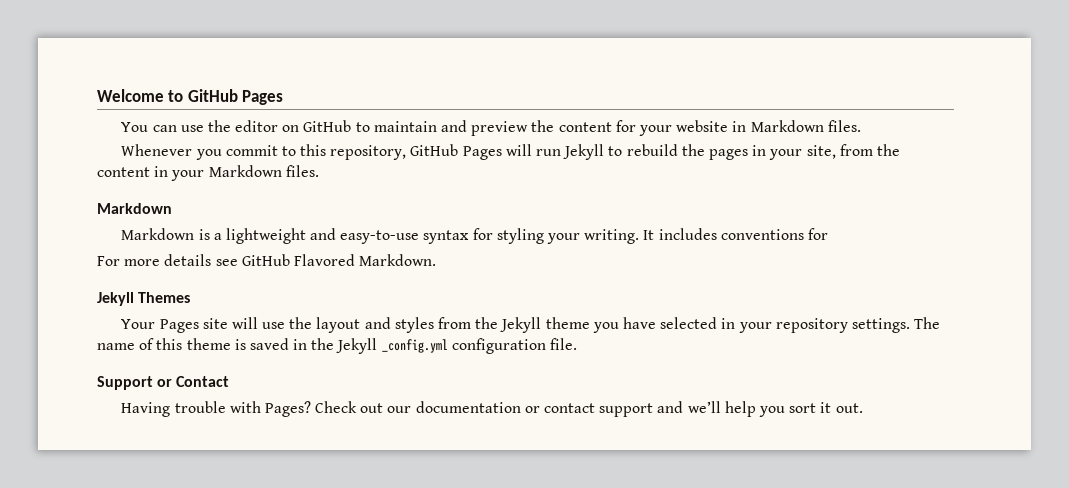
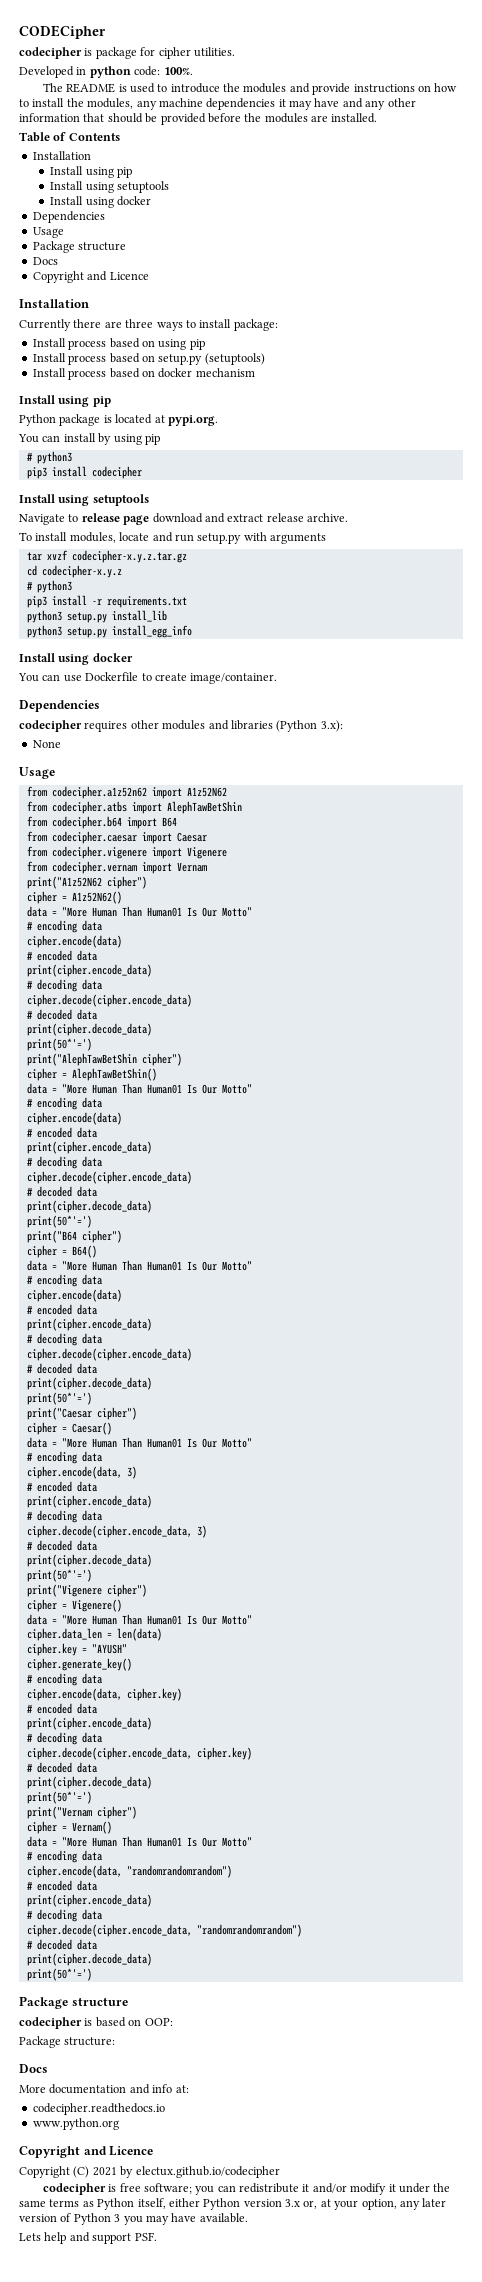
[97,89,284,105] [121,120,861,136] [121,144,900,160] [97,165,319,181] [97,203,172,214] [121,228,828,244] [97,254,437,266] [97,292,191,306] [121,317,941,333] [97,338,578,354] [97,376,230,390] [121,401,863,417] Welcome to GitHub Pages // You can use the editor on GitHub to maintain and preview the content for your website in Markdown files. // Whenever you commit to this repository, GitHub Pages will run Jekyll to rebuild the pages in your site, from the content in your Markdown files. // Markdown // Markdown is a lightweight and easy-to-use syntax for styling your writing. It includes conventions for // For more details see GitHub Flavored Markdown. // Jekyll Themes // Your Pages site will use the layout and styles from the Jekyll theme you have selected in your repository settings. The name of this theme is saved in the Jekyll _config.yml configuration file. // Support or Contact // Having trouble with Pages? Check out our documentation or contact support and we’ll help you sort it out. -> [19,25,106,39] [19,47,235,59] [19,66,193,78] [42,83,458,95] [19,98,416,110] [19,113,378,125] [19,132,120,142] [32,151,91,160] [50,166,132,178] [50,181,169,193] [50,196,151,208] [32,211,105,223] [32,227,64,238] [32,241,127,253] [32,257,58,265] [32,271,149,283] [19,299,89,308] [19,319,278,331] [32,338,205,350] [32,353,265,365] [32,368,255,380] [19,395,111,407] [19,414,218,426] [18,433,160,445] [26,451,72,464] [26,466,142,479] [19,494,149,506] [19,513,348,525] [19,532,326,544] [26,550,187,563] [26,565,122,578] [26,580,72,593] [26,595,187,608] [26,610,167,623] [26,625,192,638] [19,653,133,665] [18,672,278,684] [19,700,100,712] [19,720,343,732] [32,740,61,748] [19,767,55,779] [26,786,227,799] [26,801,242,814] [26,816,177,829] [26,831,207,844] [26,846,227,859] [26,861,207,874] [26,876,147,889] [26,891,122,904] [26,906,252,917] [26,920,102,933] [26,935,122,948] [26,950,97,961] [26,964,152,977] [26,979,102,992] [26,994,192,1007] [26,1009,97,1020] [26,1023,152,1036] [26,1038,92,1051] [26,1053,182,1066] [26,1068,157,1081] [26,1083,252,1094] [26,1097,102,1110] [26,1112,122,1125] [26,1127,97,1138] [26,1141,152,1154] [26,1156,102,1169] [26,1171,192,1184] [26,1186,97,1197] [26,1200,152,1213] [26,1215,92,1228] [26,1230,122,1243] [26,1245,97,1258] [26,1260,252,1271] [26,1274,102,1287] [26,1289,122,1302] [26,1304,97,1315] [26,1318,152,1331] [26,1333,102,1346] [26,1348,192,1361] [26,1363,97,1374] [26,1377,152,1390] [26,1392,92,1405] [26,1407,137,1420] [26,1422,112,1435] [26,1437,252,1448] [26,1451,102,1464] [26,1466,137,1479] [26,1481,97,1492] [26,1495,152,1508] [26,1510,102,1523] [26,1525,207,1538] [26,1540,97,1551] [26,1554,152,1567] [26,1569,92,1582] [26,1584,147,1597] [26,1599,122,1612] [26,1614,252,1625] [26,1628,162,1641] [26,1643,127,1656] [26,1658,132,1671] [26,1673,102,1686] [26,1688,182,1701] [26,1703,97,1714] [26,1717,152,1730] [26,1732,102,1745] [26,1747,252,1760] [26,1762,97,1773] [26,1776,152,1789] [26,1791,92,1804] [26,1806,137,1819] [26,1821,112,1834] [26,1836,252,1847] [26,1850,102,1863] [26,1865,232,1878] [26,1880,97,1891] [26,1894,152,1907] [26,1909,102,1922] [26,1924,302,1937] [26,1939,97,1950] [26,1953,152,1966] [26,1968,92,1981] [19,1996,128,2009] [19,2017,173,2029] [19,2036,116,2048] [19,2064,48,2073] [19,2084,189,2094] [32,2103,165,2115] [32,2118,119,2130] [19,2146,154,2158] [19,2166,280,2178] [42,2183,451,2195] [19,2198,447,2210] [19,2213,248,2225] [19,2232,157,2244] CODECipher // codecipher is package for cipher utilities. // Developed in python code: 100%. // The README is used to introduce the modules and provide instructions on how to install the modules, any machine dependencies it may have and any other information that should be provided before the modules are installed. // Table of Contents // Installation // Install using pip // Install using setuptools // Install using docker // Dependencies // Usage // Package structure // Docs // Copyright and Licence // Installation // Currently there are three ways to install package: // Install process based on using pip // Install process based on setup.py (setuptools) // Install process based on docker mechanism // Install using pip // Python package is located at pypi.org. // You can install by using pip // # python3 // pip3 install codecipher // Install using setuptools // Navigate to release page download and extract release archive. // To install modules, locate and run setup.py with arguments // tar xvzf codecipher-x.y.z.tar.gz // cd codecipher-x.y.z // # python3 // pip3 install -r requirements.txt // python3 setup.py install_lib // python3 setup.py install_egg_info // Install using docker // You can use Dockerfile to create image/container. // Dependencies // codecipher requires other modules and libraries (Python 3.x): // None // Usage // from codecipher.a1z52n62 import A1z52N62 // from codecipher.atbs import AlephTawBetShin // from codecipher.b64 import B64 // from codecipher.caesar import Caesar // from codecipher.vigenere import Vigenere // from codecipher.vernam import Vernam // print("A1z52N62 cipher") // cipher = A1z52N62() // data = "More Human Than Human01 Is Our Motto" // # encoding data // cipher.encode(data) // # encoded data // print(cipher.encode_data) // # decoding data // cipher.decode(cipher.encode_data) // # decoded data // print(cipher.decode_data) // print(50*'=') // print("AlephTawBetShin cipher") // cipher = AlephTawBetShin() // data = "More Human Than Human01 Is Our Motto" // # encoding data // cipher.encode(data) // # encoded data // print(cipher.encode_data) // # decoding data // cipher.decode(cipher.encode_data) // # decoded data // print(cipher.decode_data) // print(50*'=') // print("B64 cipher") // cipher = B64() // data = "More Human Than Human01 Is Our Motto" // # encoding data // cipher.encode(data) // # encoded data // print(cipher.encode_data) // # decoding data // cipher.decode(cipher.encode_data) // # decoded data // print(cipher.decode_data) // print(50*'=') // print("Caesar cipher") // cipher = Caesar() // data = "More Human Than Human01 Is Our Motto" // # encoding data // cipher.encode(data, 3) // # encoded data // print(cipher.encode_data) // # decoding data // cipher.decode(cipher.encode_data, 3) // # decoded data // print(cipher.decode_data) // print(50*'=') // print("Vigenere cipher") // cipher = Vigenere() // data = "More Human Than Human01 Is Our Motto" // cipher.data_len = len(data) // cipher.key = "AYUSH" // cipher.generate_key() // # encoding data // cipher.encode(data, cipher.key) // # encoded data // print(cipher.encode_data) // # decoding data // cipher.decode(cipher.encode_data, cipher.key) // # decoded data // print(cipher.decode_data) // print(50*'=') // print("Vernam cipher") // cipher = Vernam() // data = "More Human Than Human01 Is Our Motto" // # encoding data // cipher.encode(data, "randomrandomrandom") // # encoded data // print(cipher.encode_data) // # decoding data // cipher.decode(cipher.encode_data, "randomrandomrandom") // # decoded data // print(cipher.decode_data) // print(50*'=') // Package structure // codecipher is based on OOP: // Package structure: // Docs // More documentation and info at: // codecipher.readthedocs.io // www.python.org // Copyright and Licence // Copyright (C) 2021 by electux.github.io/codecipher // codecipher is free software; you can redistribute it and/or modify it under the same terms as Python itself, either Python version 3.x or, at your option, any later version of Python 3 you may have available. // Lets help and support PSF.

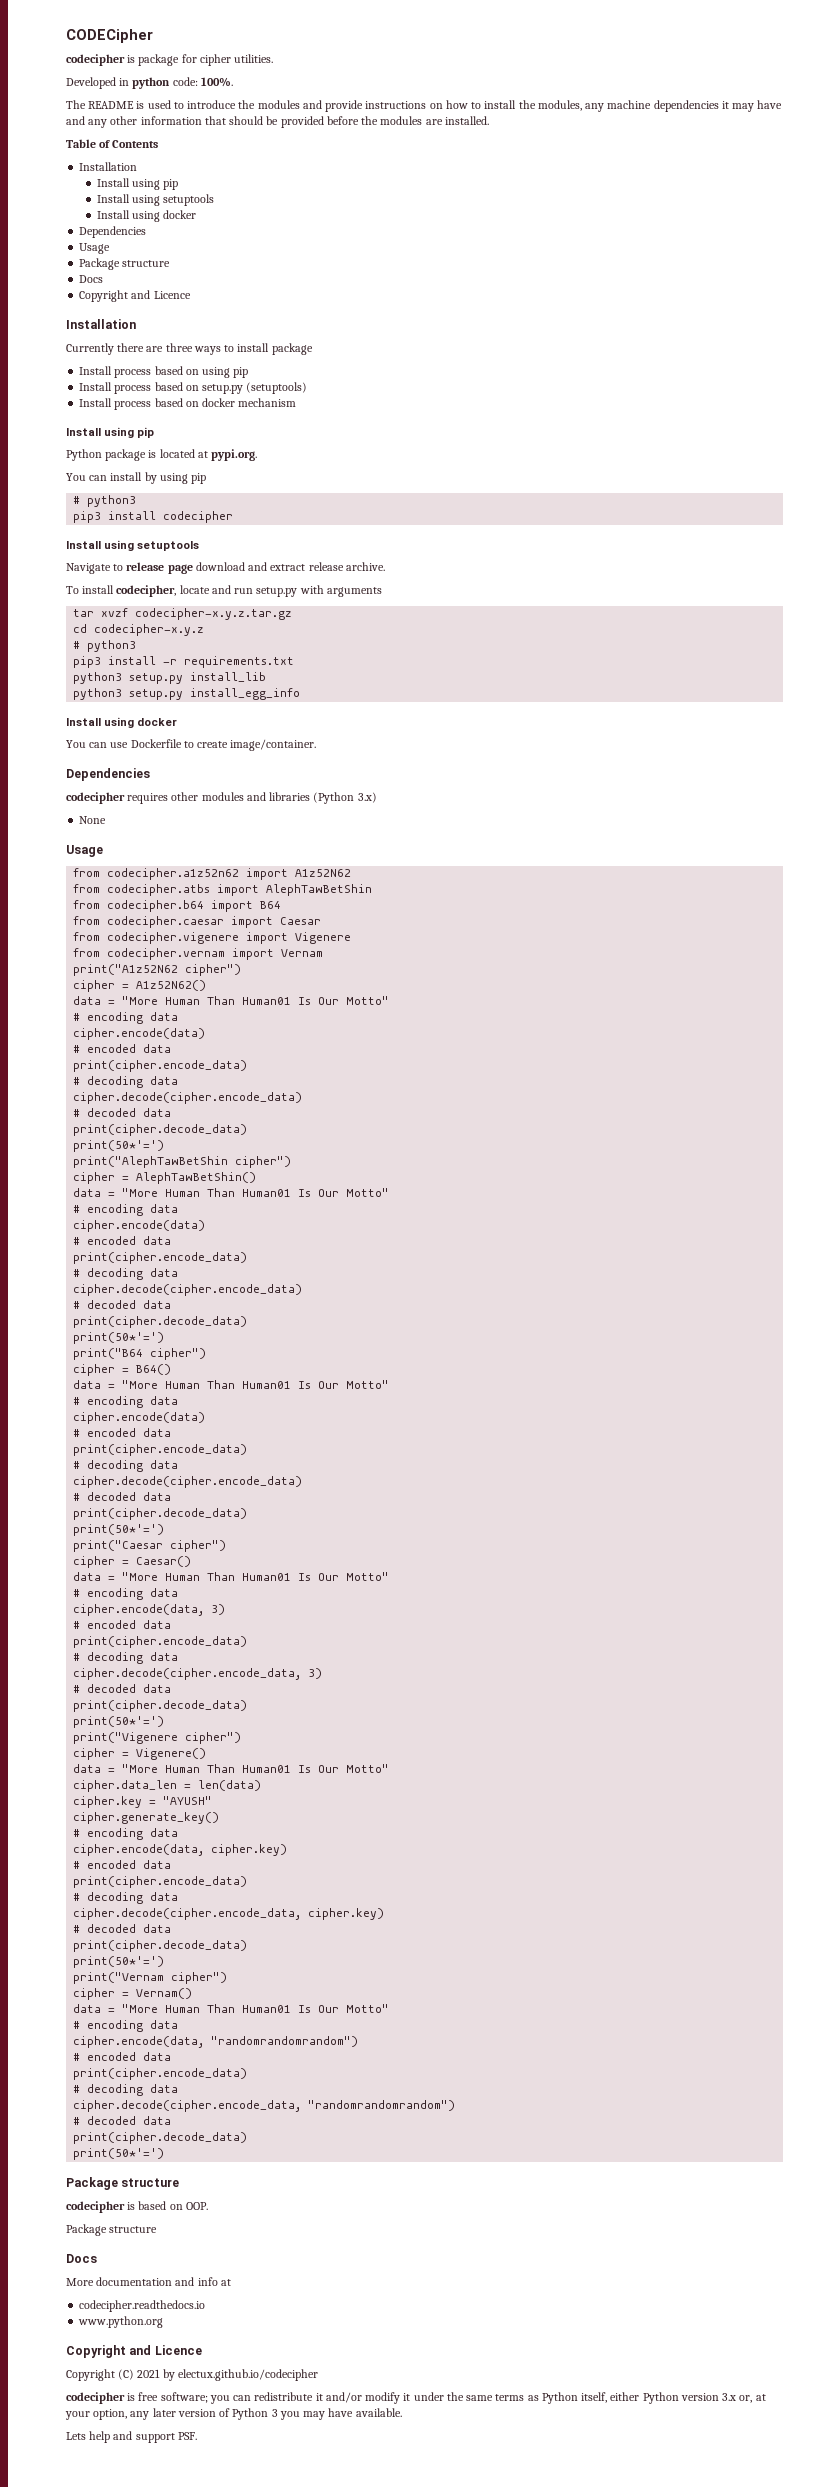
[233,319,278,331] package: -> [271,343,313,355] package
[69,532,116,543] modules, -> [116,585,177,597] codecipher,
[320,720,343,732] 3.x): -> [357,792,377,803] 3.x)
[144,2018,173,2026] [19,2036,116,2048] OOP: // Package structure: -> [185,2202,208,2210] [66,2224,158,2236] OOP. // Package structure
[175,2085,189,2093] at: -> [220,2279,231,2286] at

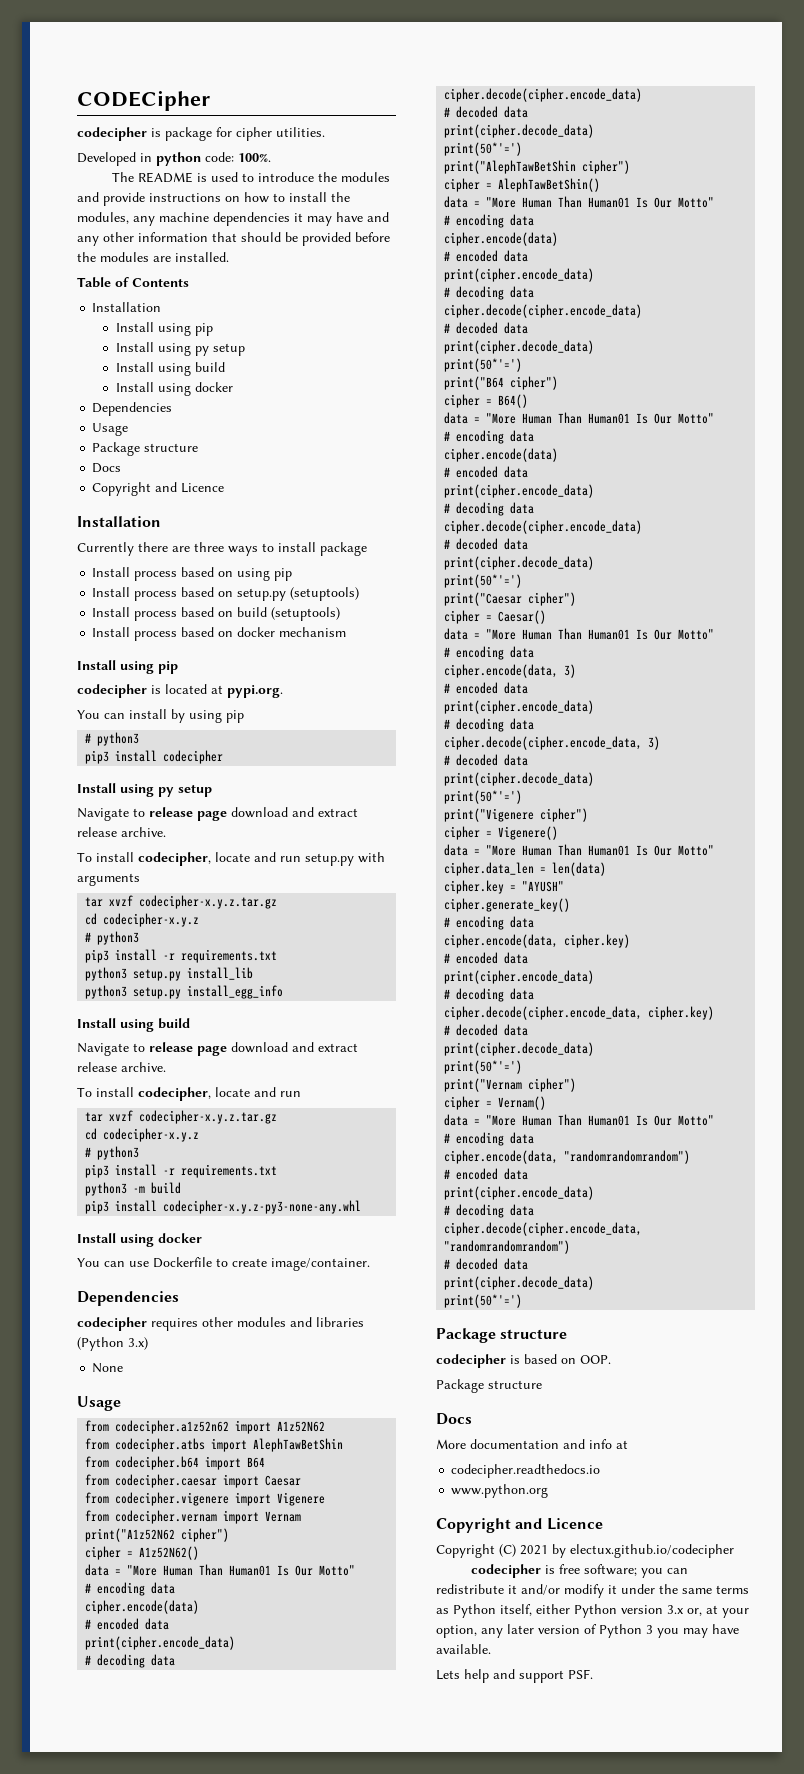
[163,194,215,206] setuptools -> [194,343,245,356] [115,362,225,376] py setup // Install using build
(308, 388) none -> [92,607,341,621] // Install process based on build (setuptools)
[66,449,147,461] Python package -> [77,684,147,698] codecipher
[137,541,200,551] setuptools -> [158,784,212,797] py setup
(301, 694) none -> [77,1018,190,1032] [77,1042,358,1056] [77,1062,166,1072] [77,1087,301,1101] [85,1110,278,1124] [85,1128,200,1142] [85,1146,140,1160] [85,1164,278,1178] [85,1182,182,1196] [85,1200,362,1214] // Install using build // Navigate to release page download and extract release archive. // To install codecipher, locate and run // tar xvzf codecipher-x.y.z.tar.gz // cd codecipher-x.y.z // # python3 // pip3 install -r requirements.txt // python3 -m build // pip3 install codecipher-x.y.z-py3-none-any.whl

